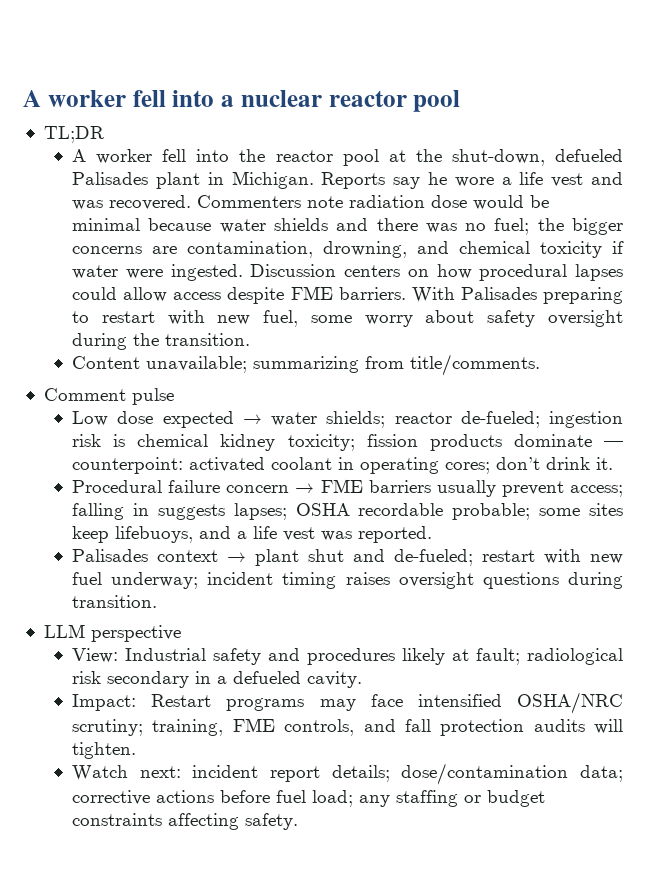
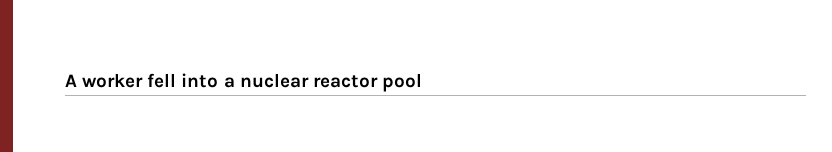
[43,126,104,143] [72,149,624,166] [72,171,623,189] [72,195,550,210] [72,218,624,235] [72,241,624,258] [72,264,623,281] [72,286,623,304] [72,310,623,327] [72,333,251,350] [72,354,541,376] [43,388,174,405] [72,411,623,428] [72,434,623,451] [72,457,614,474] [72,479,623,497] [72,503,623,520] [72,526,433,543] [72,549,623,566] [72,572,624,589] [72,595,158,608] [43,624,181,642] [72,648,623,665] [72,671,363,688] [72,692,624,714] [72,718,623,736] [72,742,137,759] [72,763,624,785] [72,790,546,807] [72,813,299,830] // TL;DR // A worker fell into the reactor pool at the shut-down, defueled Palisades plant in Michigan. Reports say he wore a life vest and was recovered. Commenters note radiation dose would be minimal because water shields and there was no fuel; the bigger concerns are contamination, drowning, and chemical toxicity if water were ingested. Discussion centers on how procedural lapses could allow access despite FME barriers. With Palisades preparing to restart with new fuel, some worry about safety oversight during the transition. // Content unavailable; summarizing from title/comments. // Comment pulse // Low dose expected → water shields; reactor de-fueled; ingestion risk is chemical kidney toxicity; fission products dominate — counterpoint: activated coolant in operating cores; don’t drink it. // Procedural failure concern → FME barriers usually prevent access; falling in suggests lapses; OSHA recordable probable; some sites keep lifebuoys, and a life vest was reported. // Palisades context → plant shut and de-fueled; restart with new fuel underway; incident timing raises oversight questions during transition. // LLM perspective // View: Industrial safety and procedures likely at fault; radiological risk secondary in a defueled cavity. // Impact: Restart programs may face intensified OSHA/NRC scrutiny; training, FME controls, and fall protection audits will tighten. // Watch next: incident report details; dose/contamination data; corrective actions before fuel load; any staffing or budget constraints affecting safety. -> (422, 82) none

